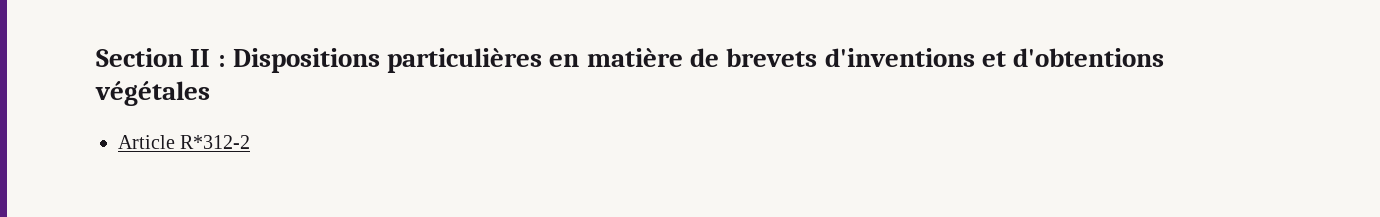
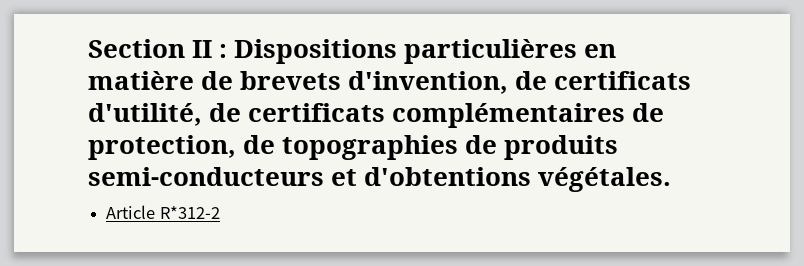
[824,48,975,67] d'inventions -> [348,71,692,94] [88,103,665,128] [88,135,619,160] [88,167,324,186] d'invention, de certificats d'utilité, de certificats complémentaires de protection, de topographies de produits semi-conducteurs
[95,81,210,106] végétales -> [538,167,672,192] végétales.

